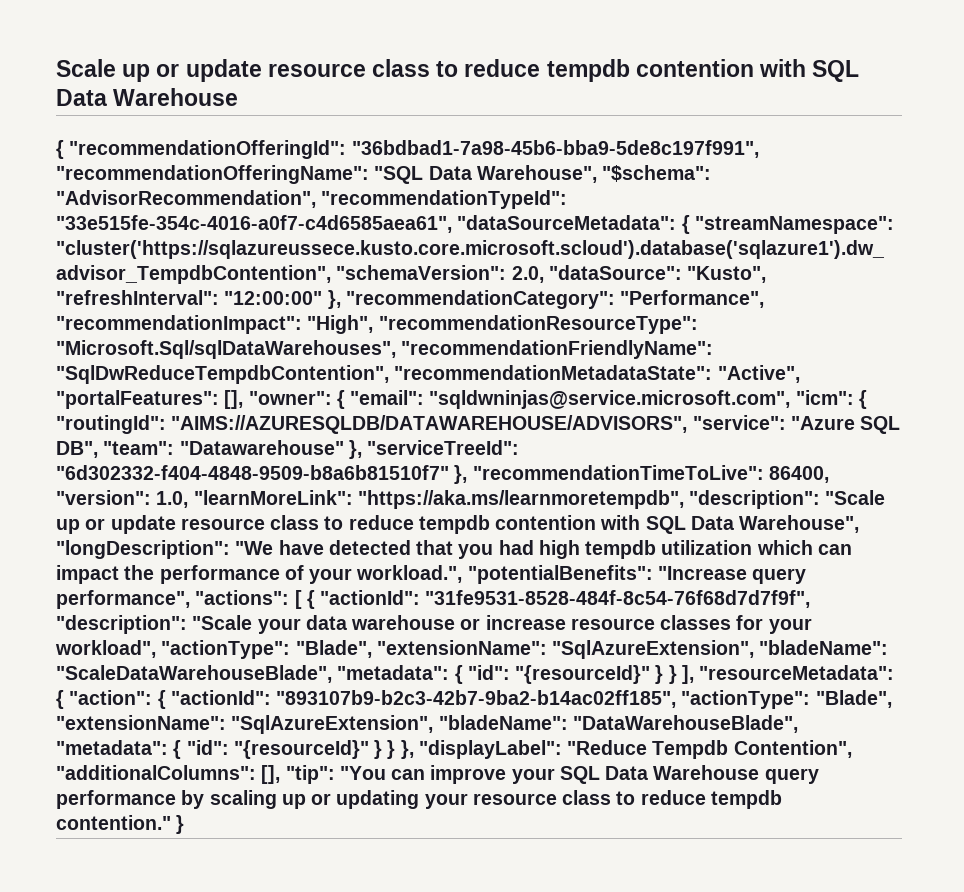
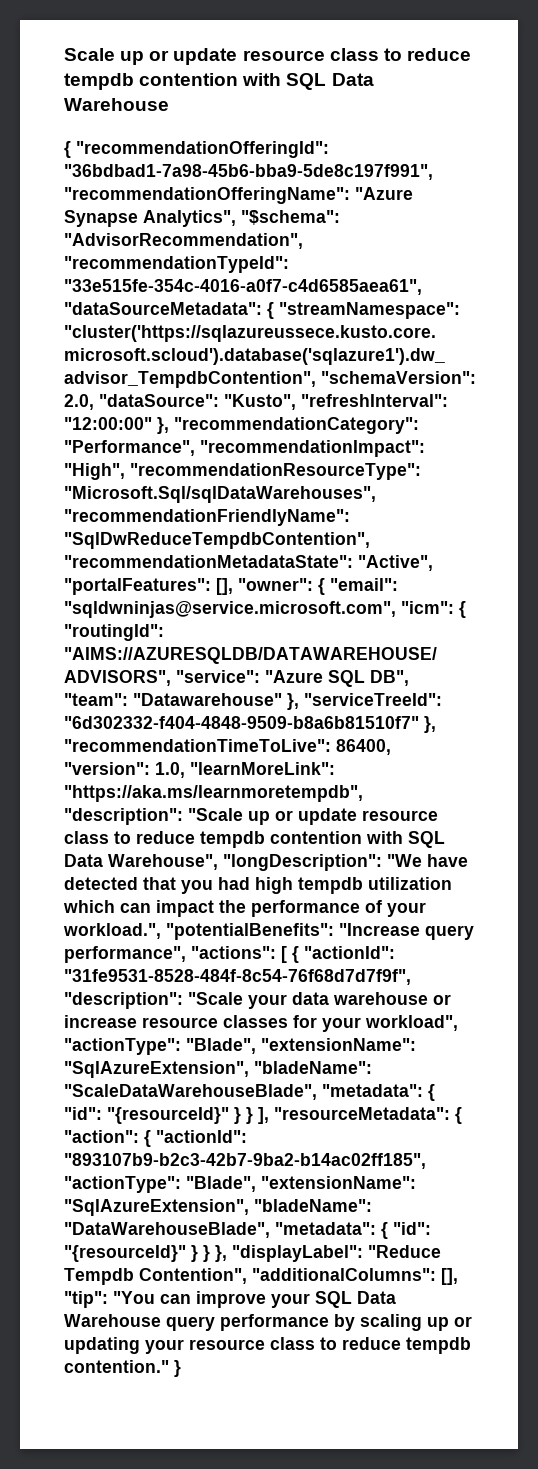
[374,165,597,184] "SQL Data Warehouse", -> [355,187,413,200] [64,210,236,227] "Azure Synapse Analytics",

